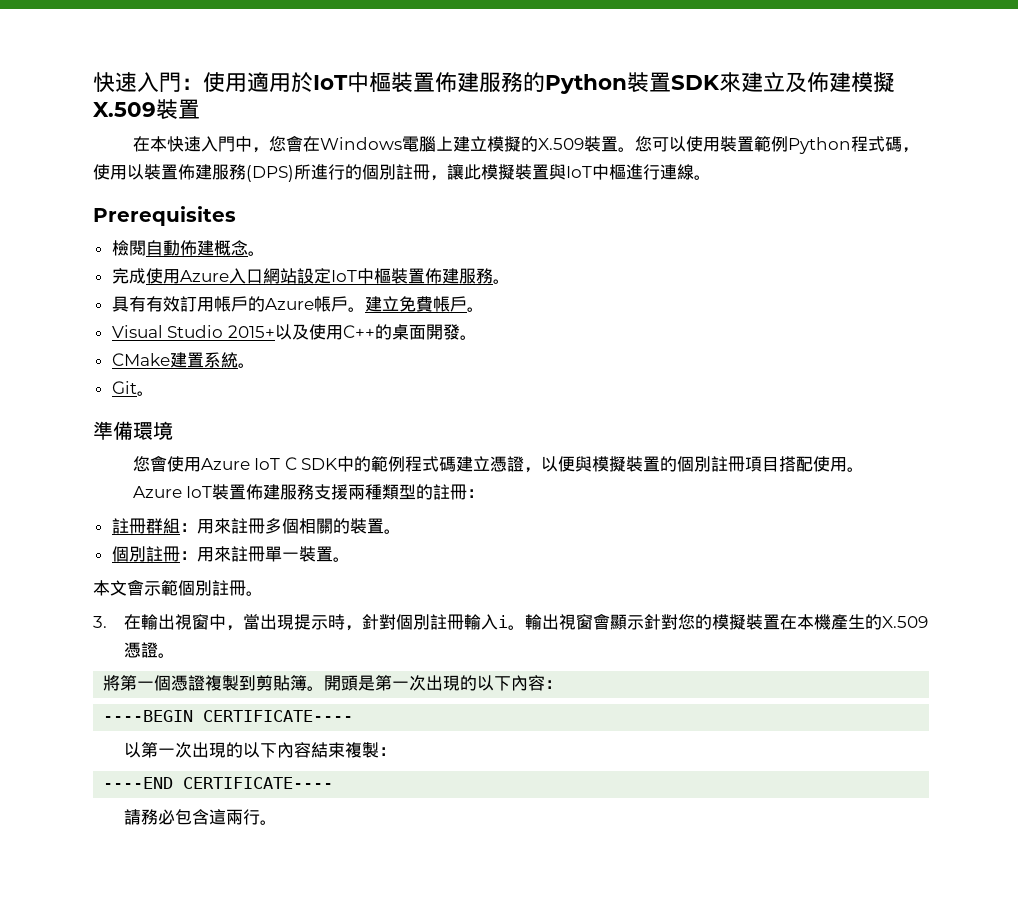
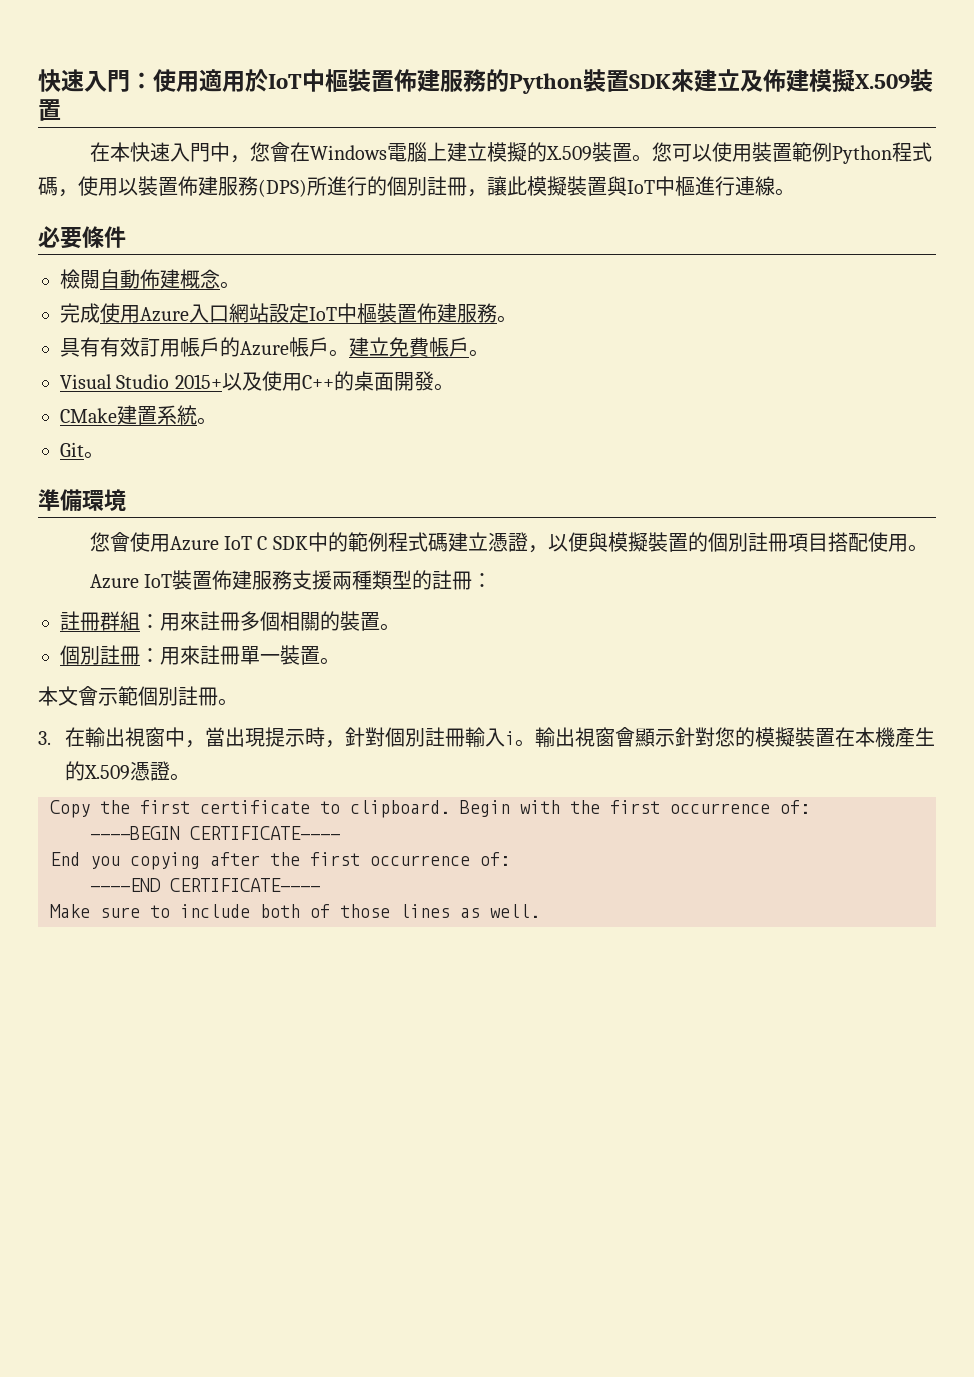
[93,206,236,226] Prerequisites -> [38,226,126,249] 必要條件
[103,675,563,691] [103,710,354,722] [123,742,396,758] [103,777,334,789] [123,808,277,825] 將第一個憑證複製到剪貼簿。開頭是第一次出現的以下內容： // ----BEGIN CERTIFICATE---- // 以第一次出現的以下內容結束複製： // ----END CERTIFICATE---- // 請務必包含這兩行。 -> [50,800,810,818] [90,826,340,840] [50,852,510,870] [90,878,320,892] [50,904,540,918] Copy the first certificate to clipboard. Begin with the first occurrence of: // ----BEGIN CERTIFICATE---- // End you copying after the first occurrence of: // ----END CERTIFICATE---- // Make sure to include both of those lines as well.

